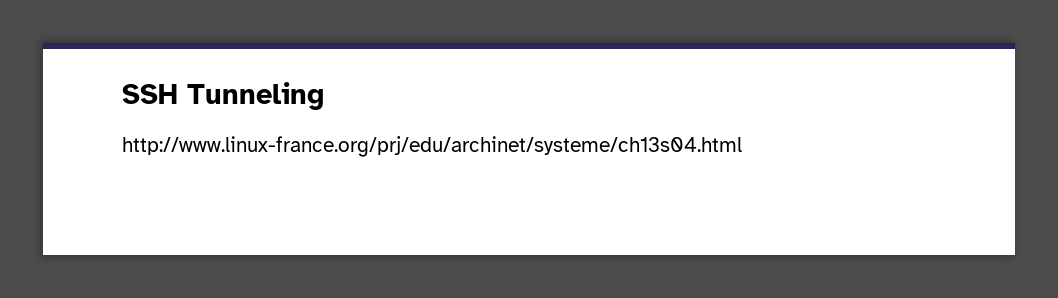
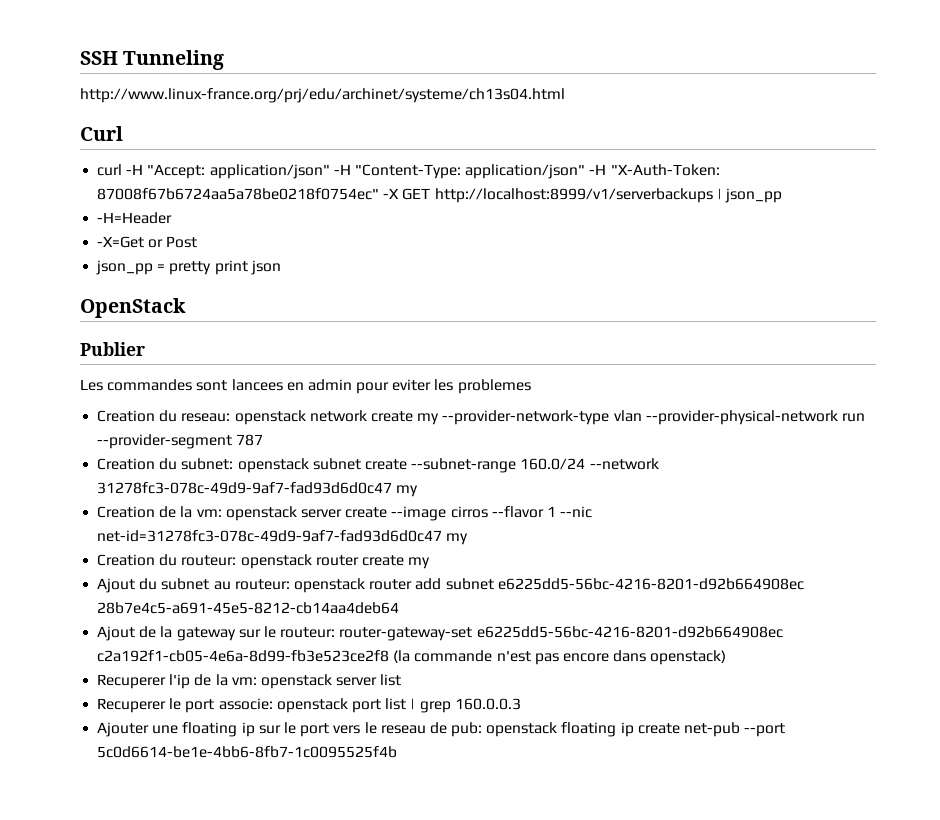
(742, 146) none -> [80,126,123,141] [97,164,720,179] [97,188,782,203] [97,212,173,224] [97,236,198,248] [96,260,281,275] [80,298,186,318] [80,342,145,356] [80,379,531,394] [97,410,865,425] [97,434,264,449] [97,458,659,473] [97,482,419,497] [97,506,593,521] [97,530,469,545] [97,554,431,569] [97,578,804,593] [97,602,400,614] [97,626,783,641] [97,650,727,665] [97,674,402,689] [97,698,521,713] [97,722,786,737] [97,746,398,758] // Curl // curl -H "Accept: application/json" -H "Content-Type: application/json" -H "X-Auth-Token: 87008f67b6724aa5a78be0218f0754ec" -X GET http://localhost:8999/v1/serverbackups | json_pp // -H=Header // -X=Get or Post // json_pp = pretty print json // OpenStack // Publier // Les commandes sont lancees en admin pour eviter les problemes // Creation du reseau: openstack network create my --provider-network-type vlan --provider-physical-network run --provider-segment 787 // Creation du subnet: openstack subnet create --subnet-range 160.0/24 --network 31278fc3-078c-49d9-9af7-fad93d6d0c47 my // Creation de la vm: openstack server create --image cirros --flavor 1 --nic net-id=31278fc3-078c-49d9-9af7-fad93d6d0c47 my // Creation du routeur: openstack router create my // Ajout du subnet au routeur: openstack router add subnet e6225dd5-56bc-4216-8201-d92b664908ec 28b7e4c5-a691-45e5-8212-cb14aa4deb64 // Ajout de la gateway sur le routeur: router-gateway-set e6225dd5-56bc-4216-8201-d92b664908ec c2a192f1-cb05-4e6a-8d99-fb3e523ce2f8 (la commande n'est pas encore dans openstack) // Recuperer l'ip de la vm: openstack server list // Recuperer le port associe: openstack port list | grep 160.0.0.3 // Ajouter une floating ip sur le port vers le reseau de pub: openstack floating ip create net-pub --port 5c0d6614-be1e-4bb6-8fb7-1c0095525f4b

